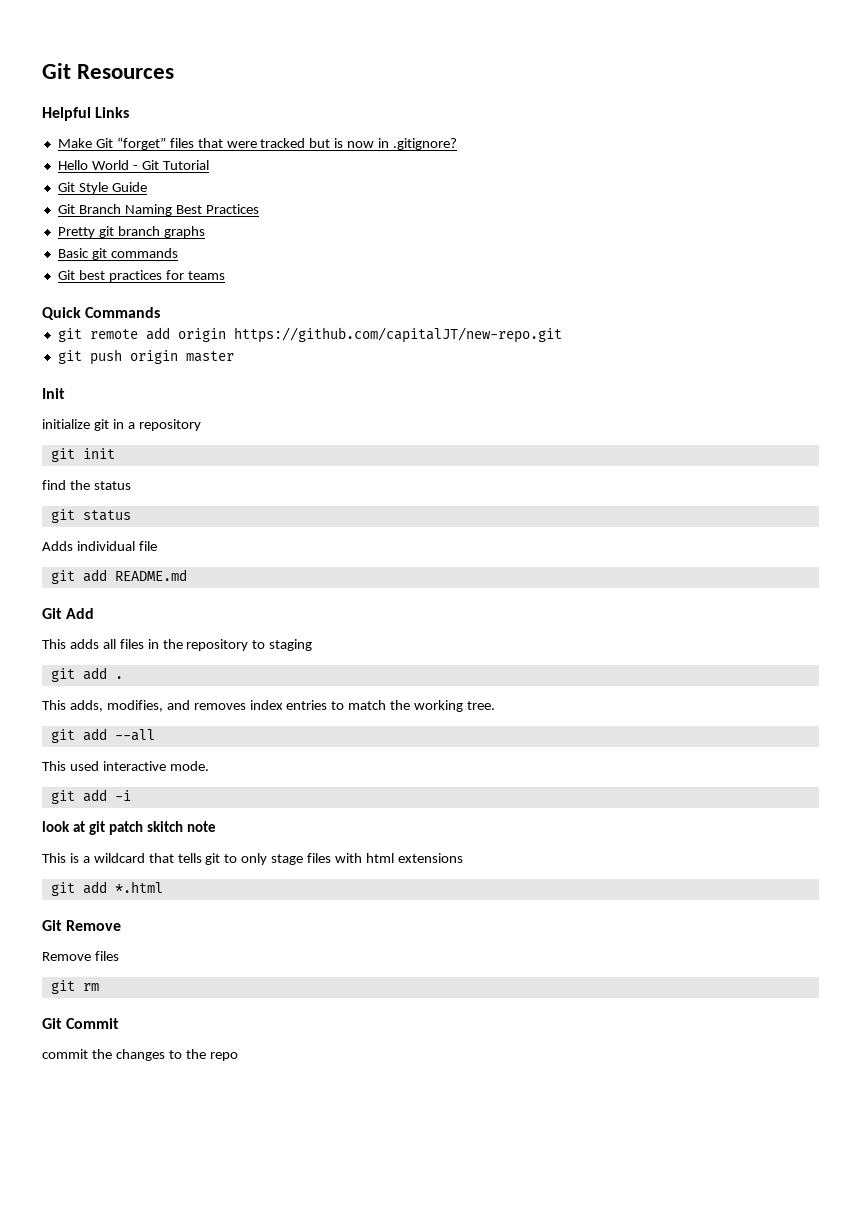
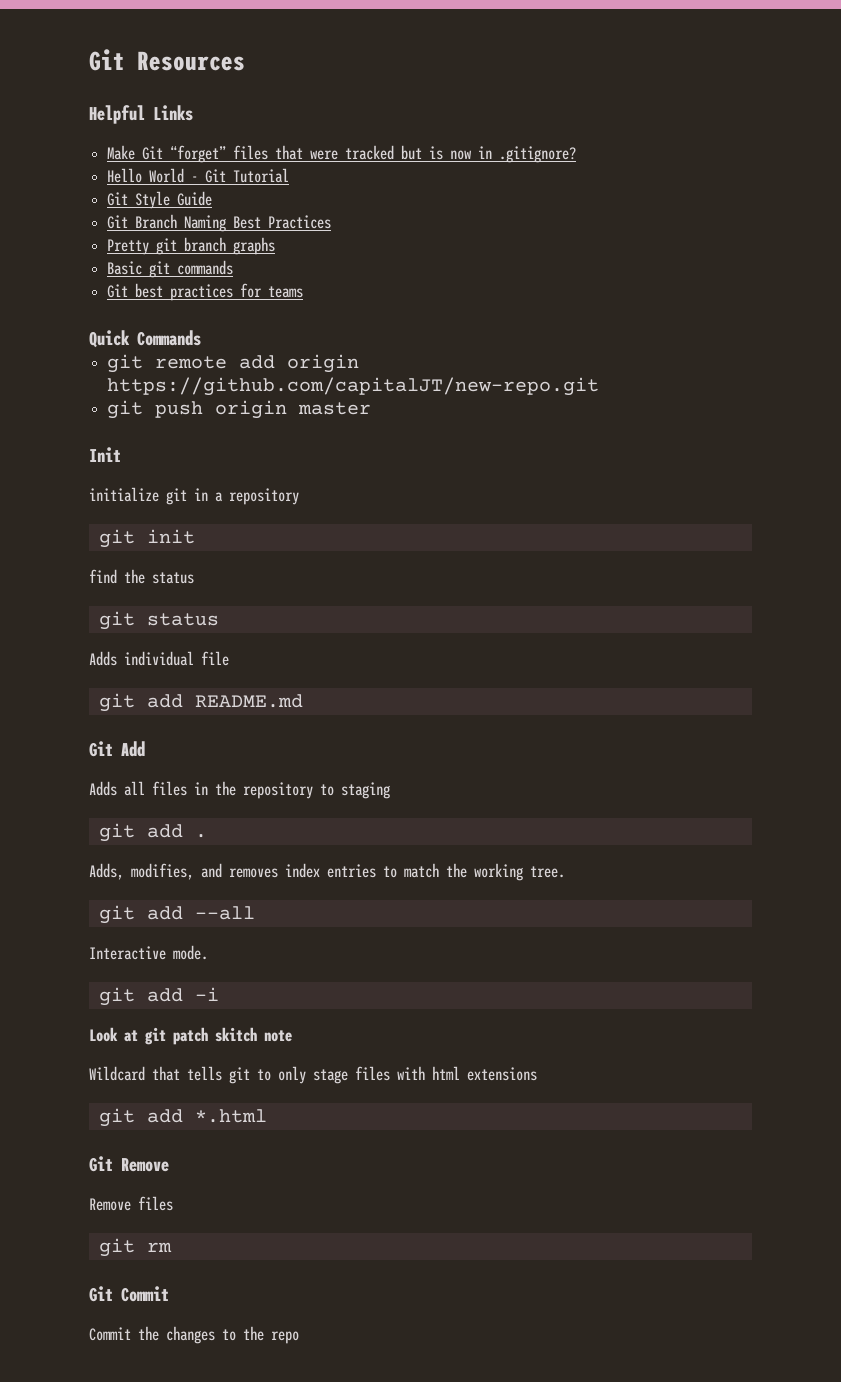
[42,639,99,649] This adds -> [89,781,117,796] Adds
[42,700,103,712] This adds, -> [89,863,124,880] Adds,
[42,761,166,771] This used interactive -> [89,946,166,960] Interactive
[42,821,70,832] look -> [89,1027,118,1042] Look
[42,853,145,863] This is a wildcard -> [89,1066,145,1081] Wildcard
[42,1049,88,1059] commit -> [89,1327,131,1341] Commit

